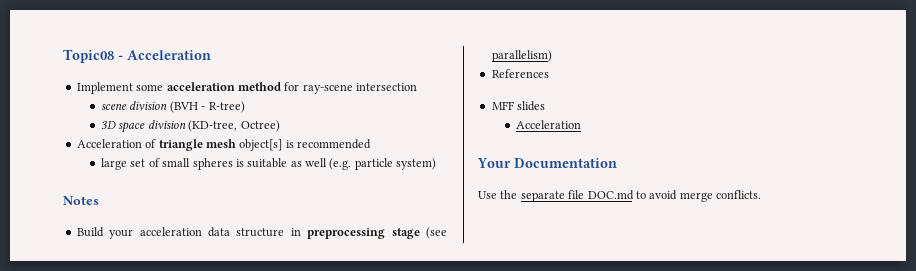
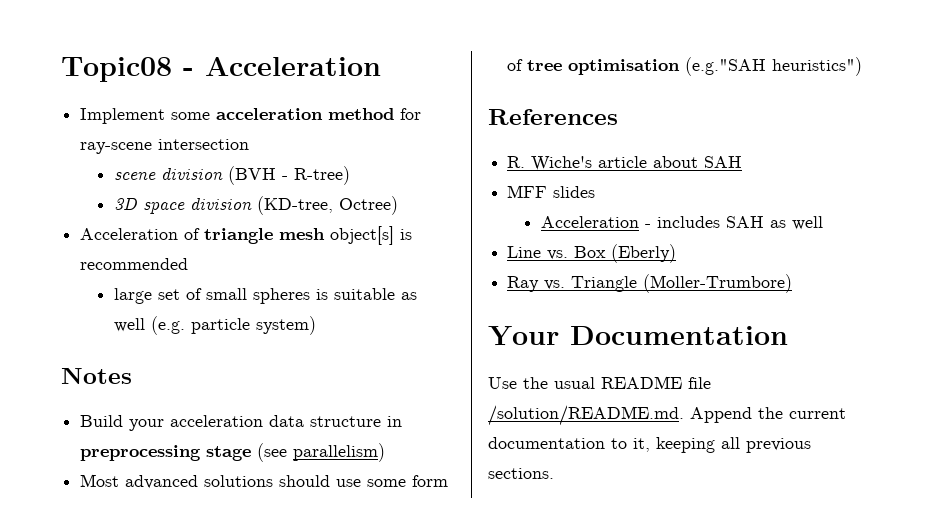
[491,69,549,78] [491,101,546,111] [516,120,582,129] [477,158,617,168] [478,190,761,202] References // MFF slides // Acceleration // Your Documentation // Use the separate file DOC.md to avoid merge conflicts. -> [80,474,449,489] [507,57,863,76] [488,109,618,125] [507,156,743,171] [507,185,596,198] [541,216,824,230] [507,244,677,263] [507,274,793,293] [488,326,788,346] [488,376,711,389] [488,405,846,426] [488,437,811,453] [488,468,554,479] Most advanced solutions should use some form of tree optimisation (e.g."SAH heuristics") // References // R. Wiche's article about SAH // MFF slides // Acceleration - includes SAH as well // Line vs. Box (Eberly) // Ray vs. Triangle (Moller-Trumbore) // Your Documentation // Use the usual README file /solution/README.md. Append the current documentation to it, keeping all previous sections.

